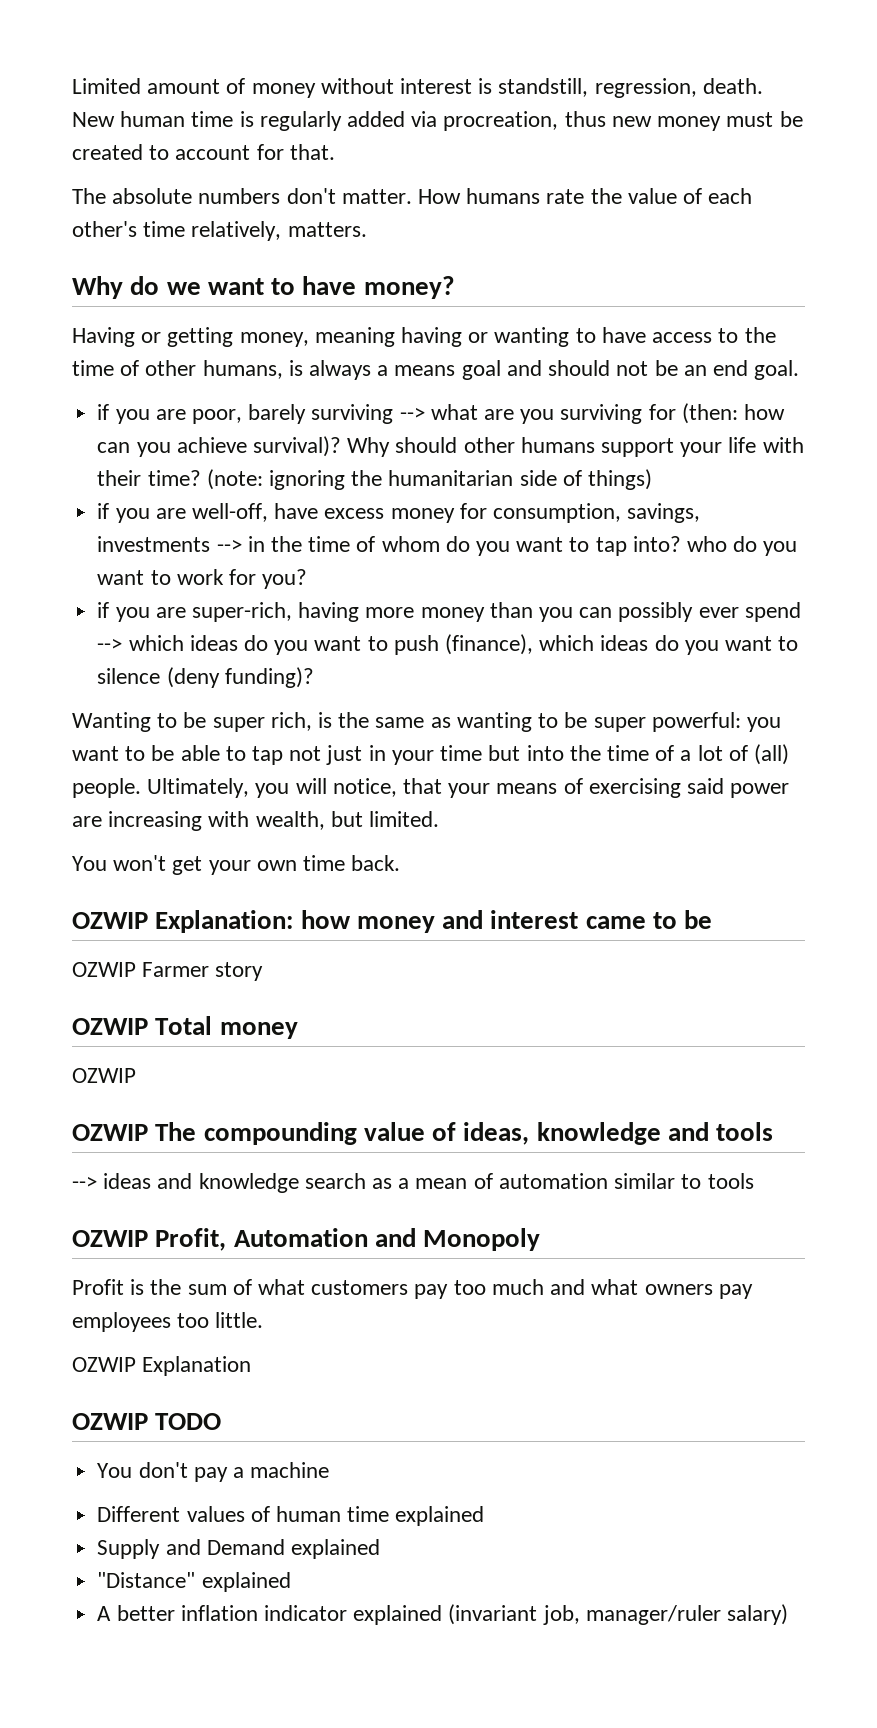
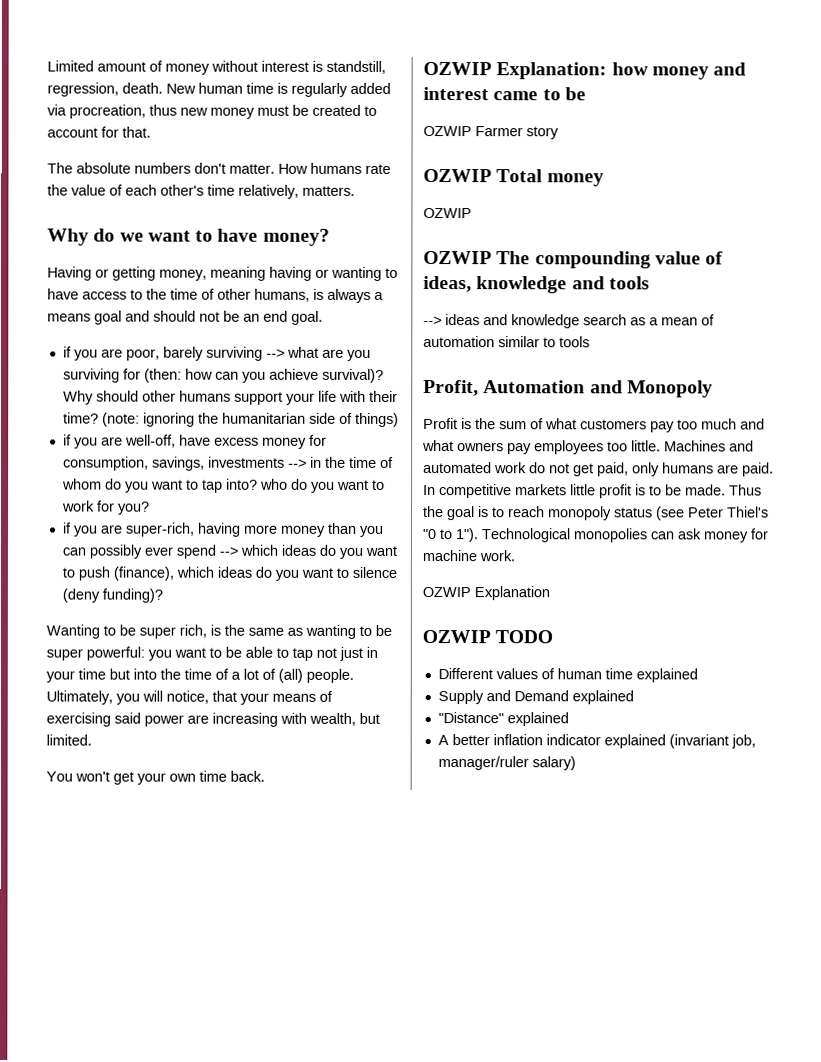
[72,1230,148,1247] OZWIP -> (590, 342) none
(264, 1320) none -> [664,440,754,452] [423,462,774,477] [423,484,762,499] [423,506,769,521] [422,528,769,543] [422,550,515,562] Machines and automated work do not get paid, only humans are paid. In competitive markets little profit is to be made. Thus the goal is to reach monopoly status (see Peter Thiel's "0 to 1"). Technological monopolies can ask money for machine work.
[97,1462,330,1482] // You don't pay a machine -> (554, 637) none

